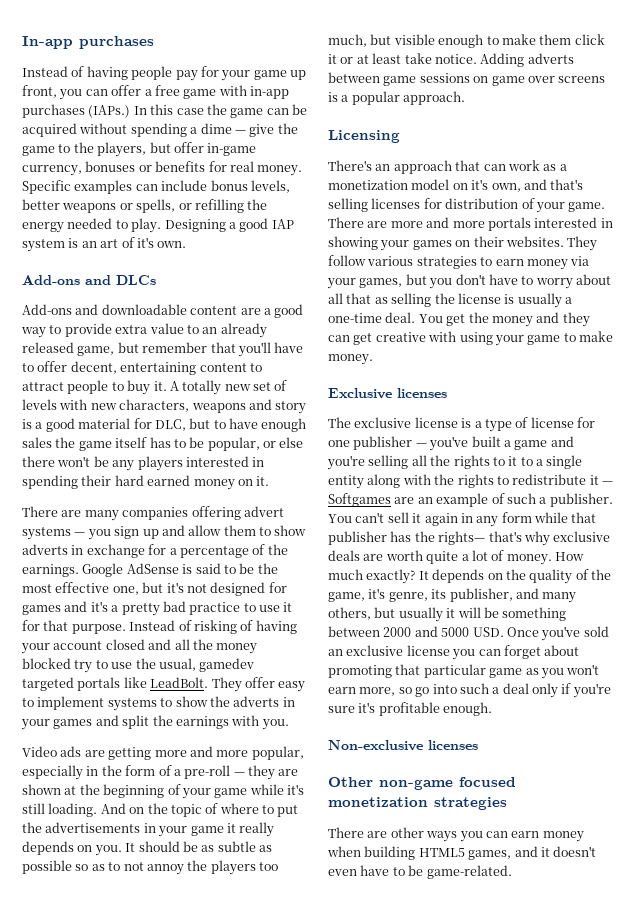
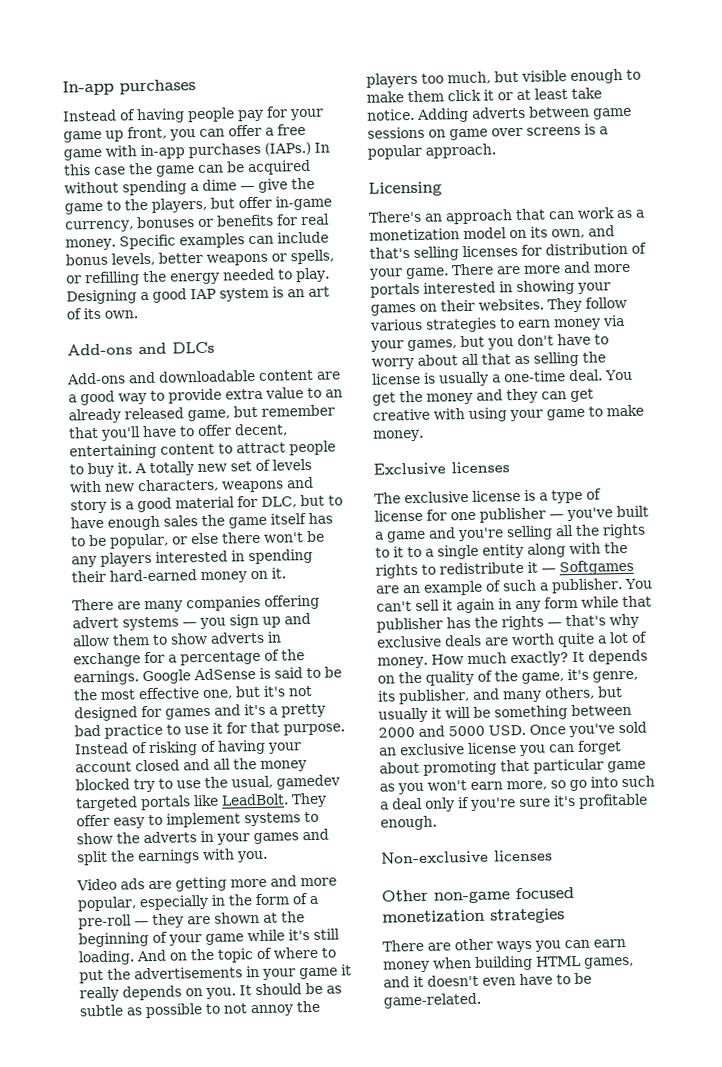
[136,237,154,248] it's -> [83,307,101,320] its
[114,475,191,486] hard earned -> [109,569,197,582] hard-earned
[75,864,105,871] so as -> (203, 1011) none
[471,179,489,190] it's -> [530,226,548,238] its
[438,531,486,545] rights— -> [501,615,562,631] rights —
[418,848,465,857] HTML5 -> [536,955,581,967] HTML

